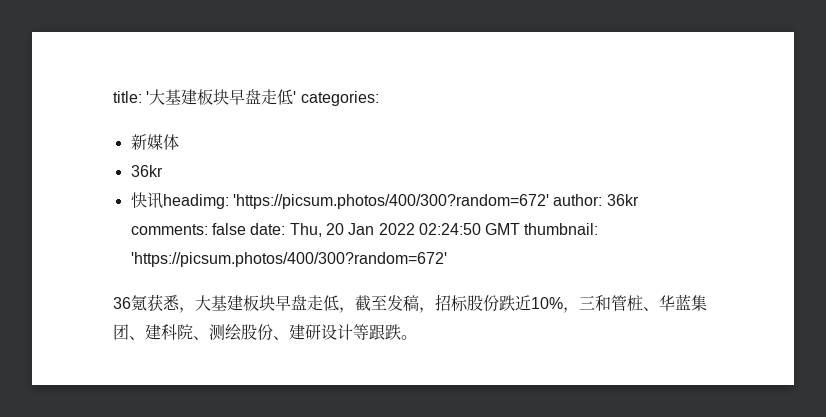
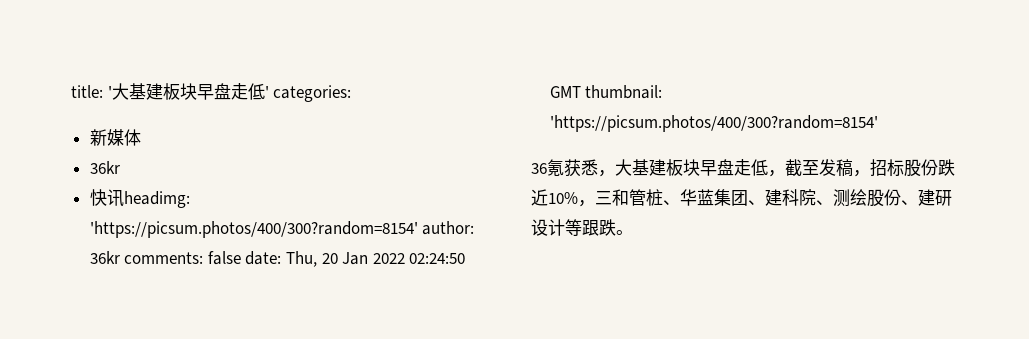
[232,194,549,209] 'https://picsum.photos/400/300?random=672' -> [89,221,418,238] 'https://picsum.photos/400/300?random=8154'
[130,252,447,267] 'https://picsum.photos/400/300?random=672' -> [549,115,878,132] 'https://picsum.photos/400/300?random=8154'

